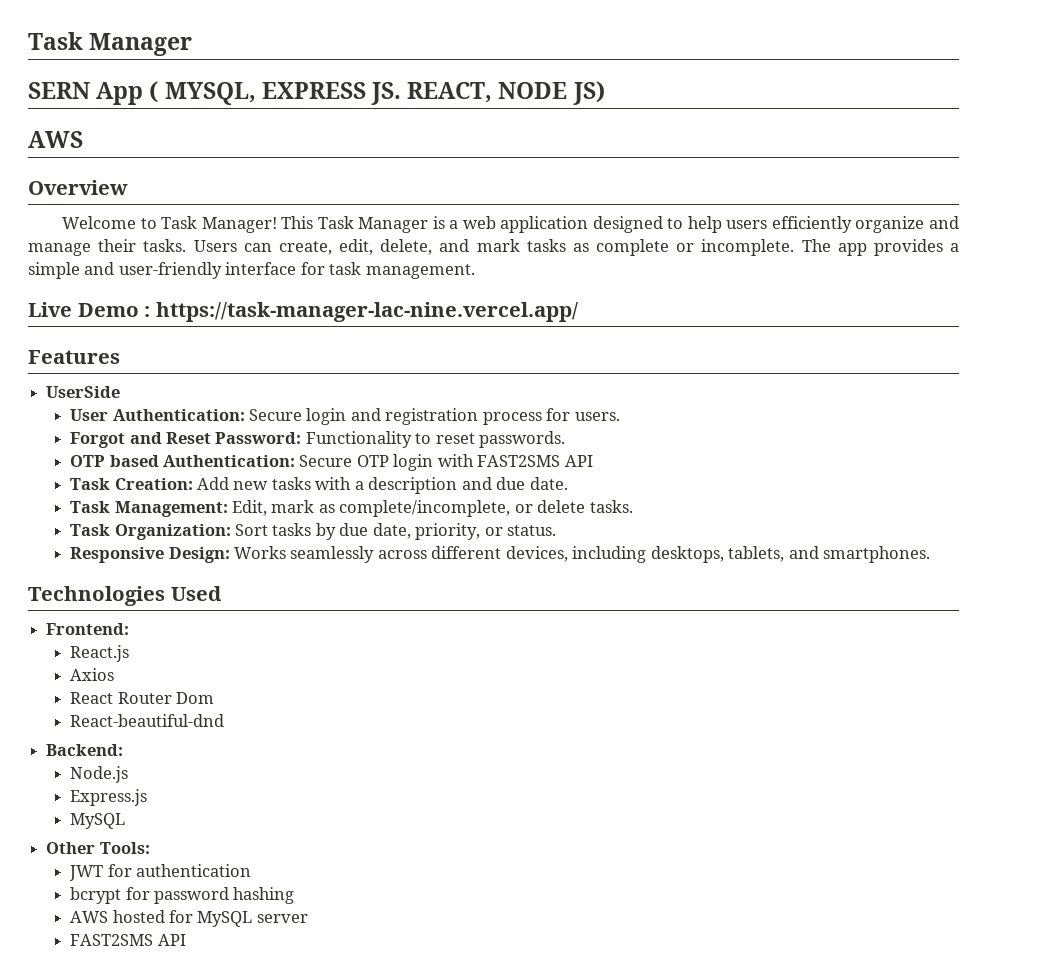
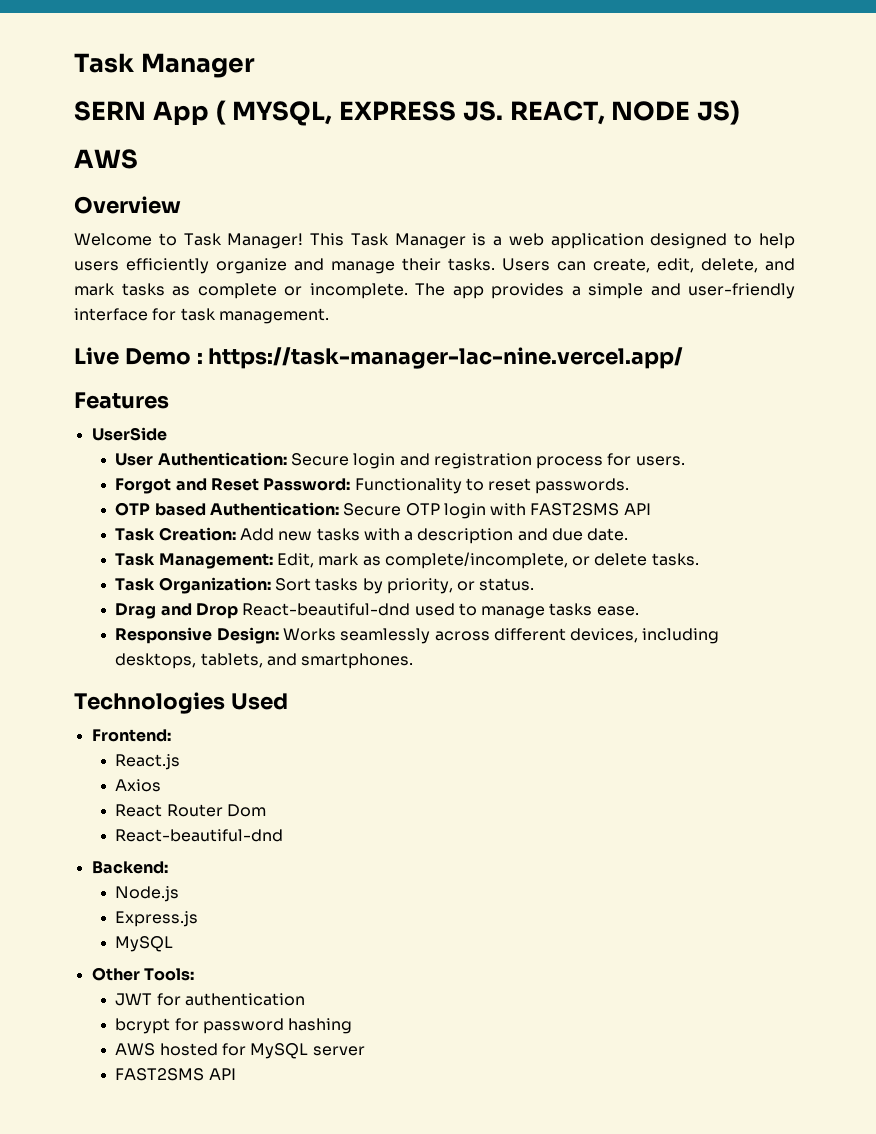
[339,523,411,539] due date, -> (383, 586) none
(557, 530) none -> [115,603,639,619] // Drag and Drop React-beautiful-dnd used to manage tasks ease.

